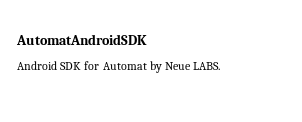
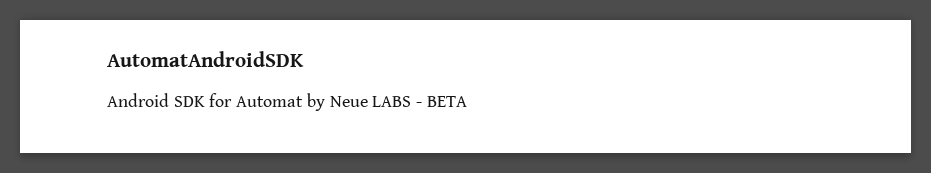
[193,62,221,70] LABS. -> [372,96,467,107] LABS - BETA

